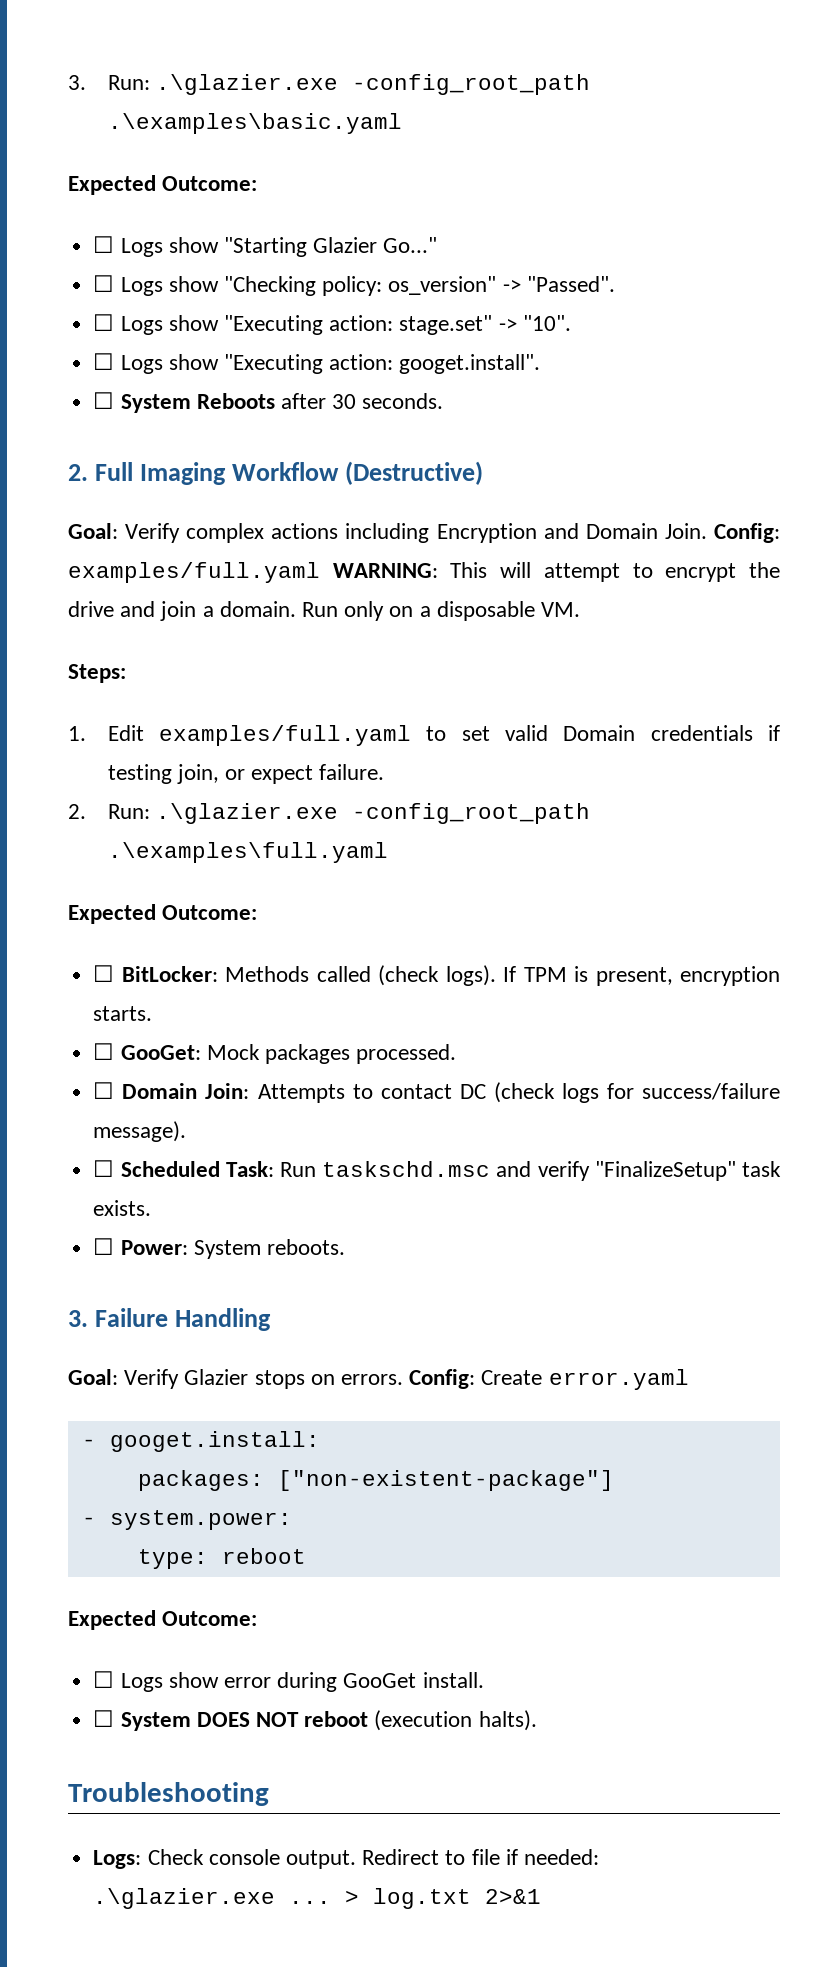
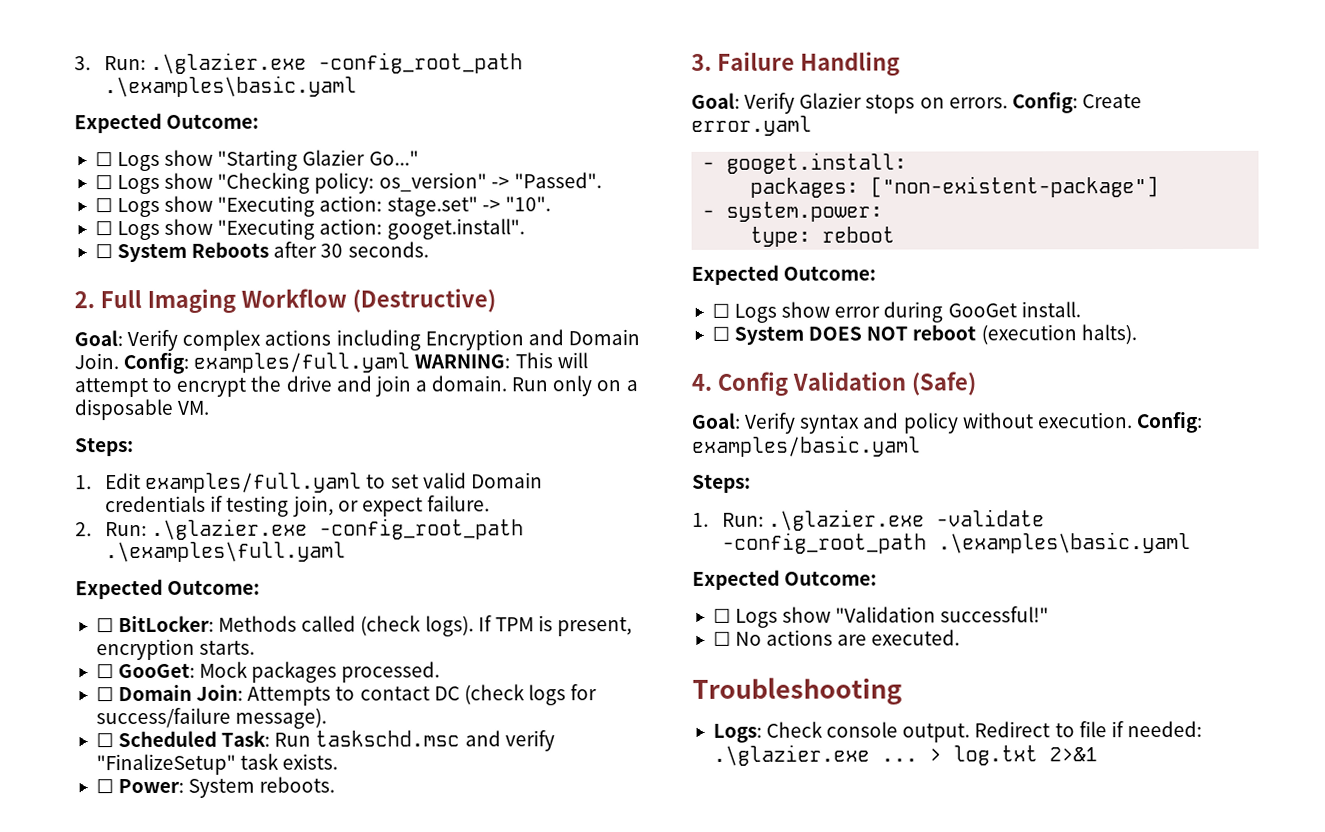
(537, 1720) none -> [691,371,976,397] [691,411,1203,434] [692,435,921,457] [692,474,751,493] [692,509,1046,531] [722,531,1192,554] [692,569,878,590] [712,606,1050,628] [712,629,961,646] // 4. Config Validation (Safe) // Goal: Verify syntax and policy without execution. Config: examples/basic.yaml // Steps: // 1. Run: .\glazier.exe -validate -config_root_path .\examples\basic.yaml // Expected Outcome: // ☐ Logs show "Validation successful!" // ☐ No actions are executed.

